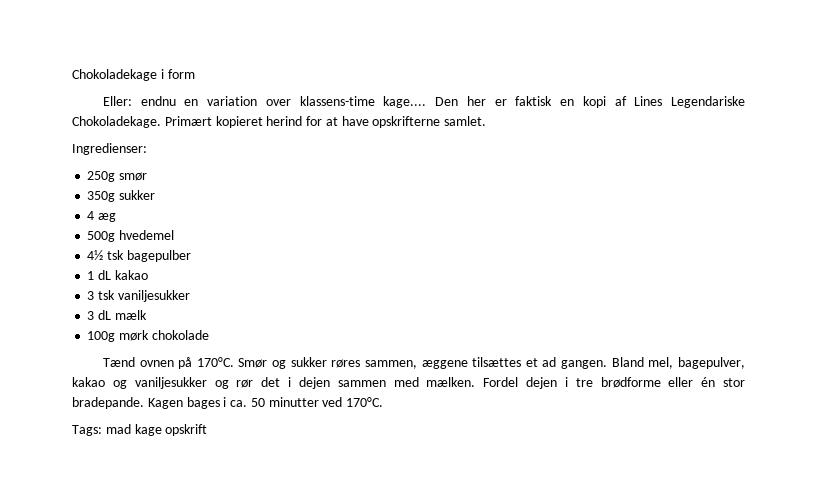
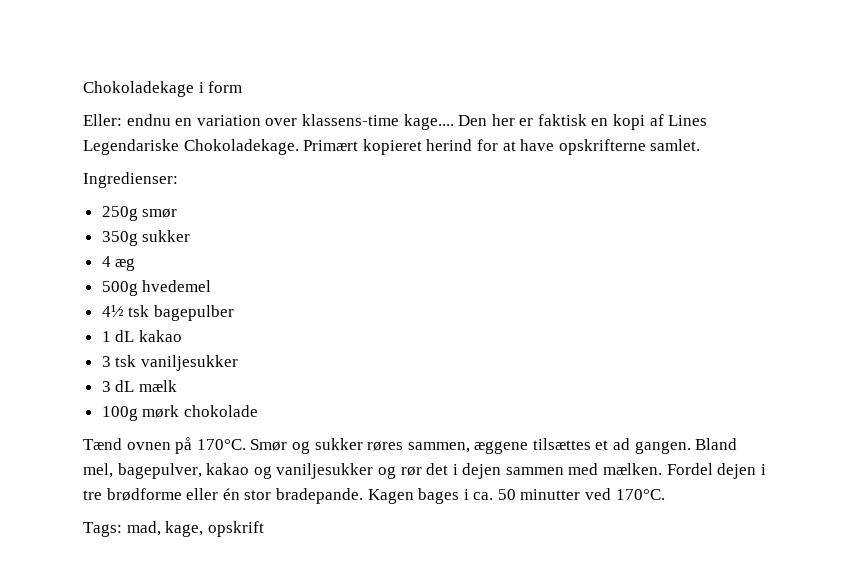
[105,424,162,436] mad kage -> [126,521,204,537] mad, kage,

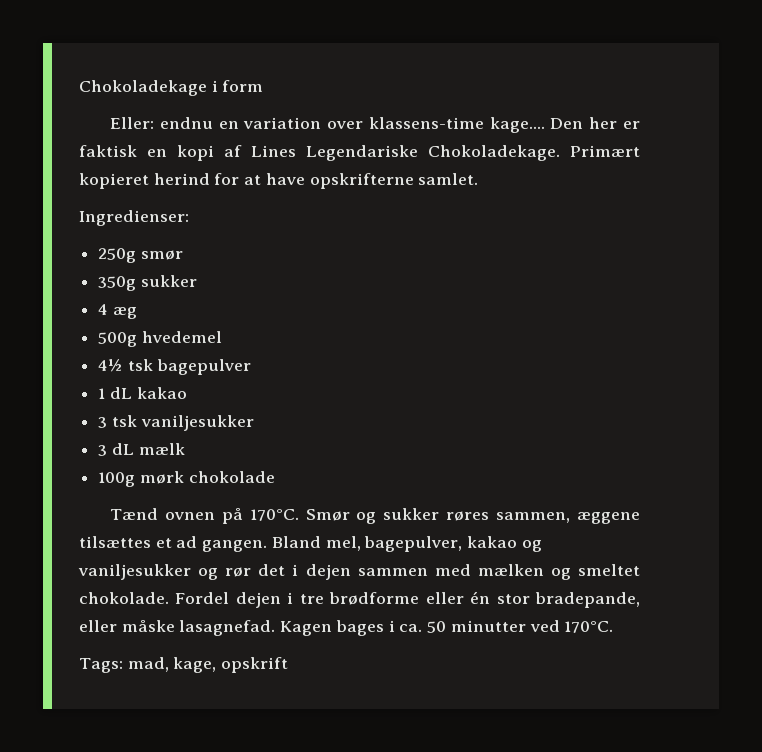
[153,305,234,321] bagepulber -> [156,359,251,375] bagepulver
[603,463,663,475] mælken. -> [477,564,641,580] [79,592,169,604] mælken og smeltet chokolade.
[275,488,363,504] bradepande. -> [535,592,641,608] [79,620,276,636] bradepande, eller måske lasagnefad.

